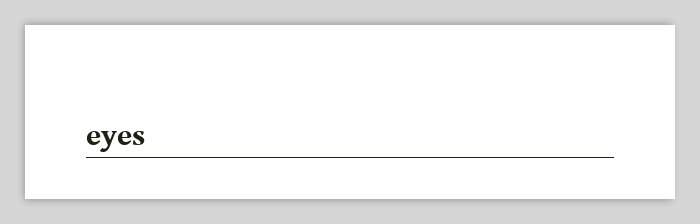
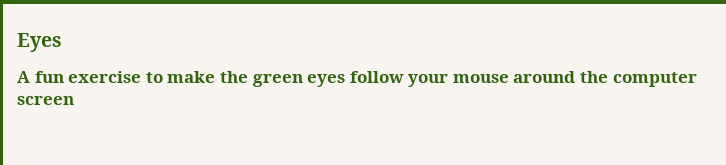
[86,131,145,152] eyes -> [17,33,62,52] [17,71,697,87] [17,96,74,105] Eyes // A fun exercise to make the green eyes follow your mouse around the computer screen

